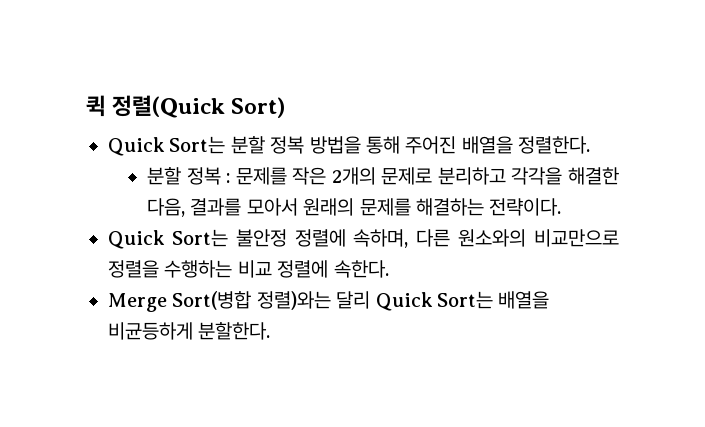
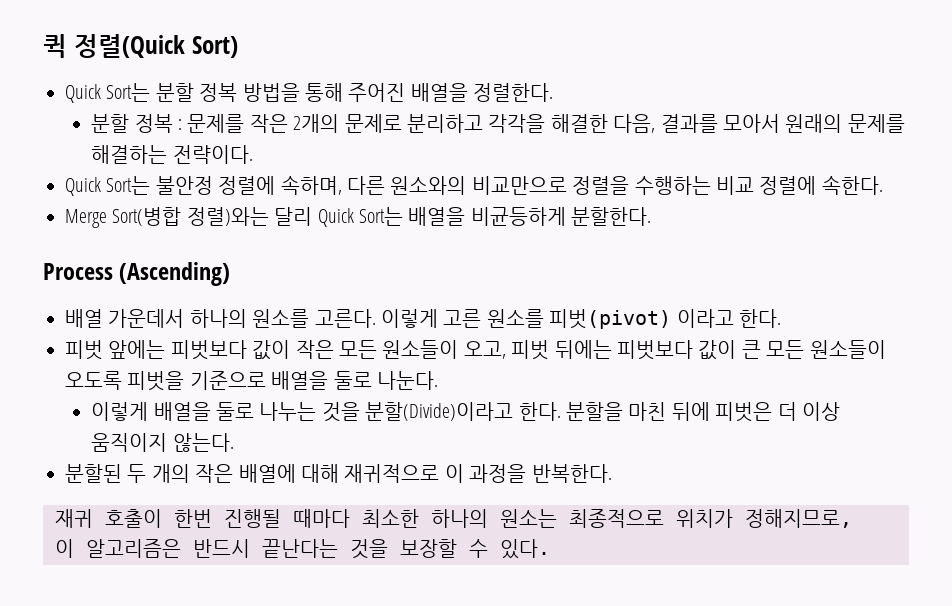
(271, 331) none -> [43,262,231,286] [65,309,781,329] [65,340,886,360] [65,371,438,391] [91,402,841,422] [91,433,234,452] [65,464,612,483] [55,509,852,528] [55,539,550,559] // Process (Ascending) // 배열 가운데서 하나의 원소를 고른다. 이렇게 고른 원소를 피벗(pivot) 이라고 한다. // 피벗 앞에는 피벗보다 값이 작은 모든 원소들이 오고, 피벗 뒤에는 피벗보다 값이 큰 모든 원소들이 오도록 피벗을 기준으로 배열을 둘로 나눈다. // 이렇게 배열을 둘로 나누는 것을 분할(Divide)이라고 한다. 분할을 마친 뒤에 피벗은 더 이상 움직이지 않는다. // 분할된 두 개의 작은 배열에 대해 재귀적으로 이 과정을 반복한다. // 재귀 호출이 한번 진행될 때마다 최소한 하나의 원소는 최종적으로 위치가 정해지므로, // 이 알고리즘은 반드시 끝난다는 것을 보장할 수 있다.

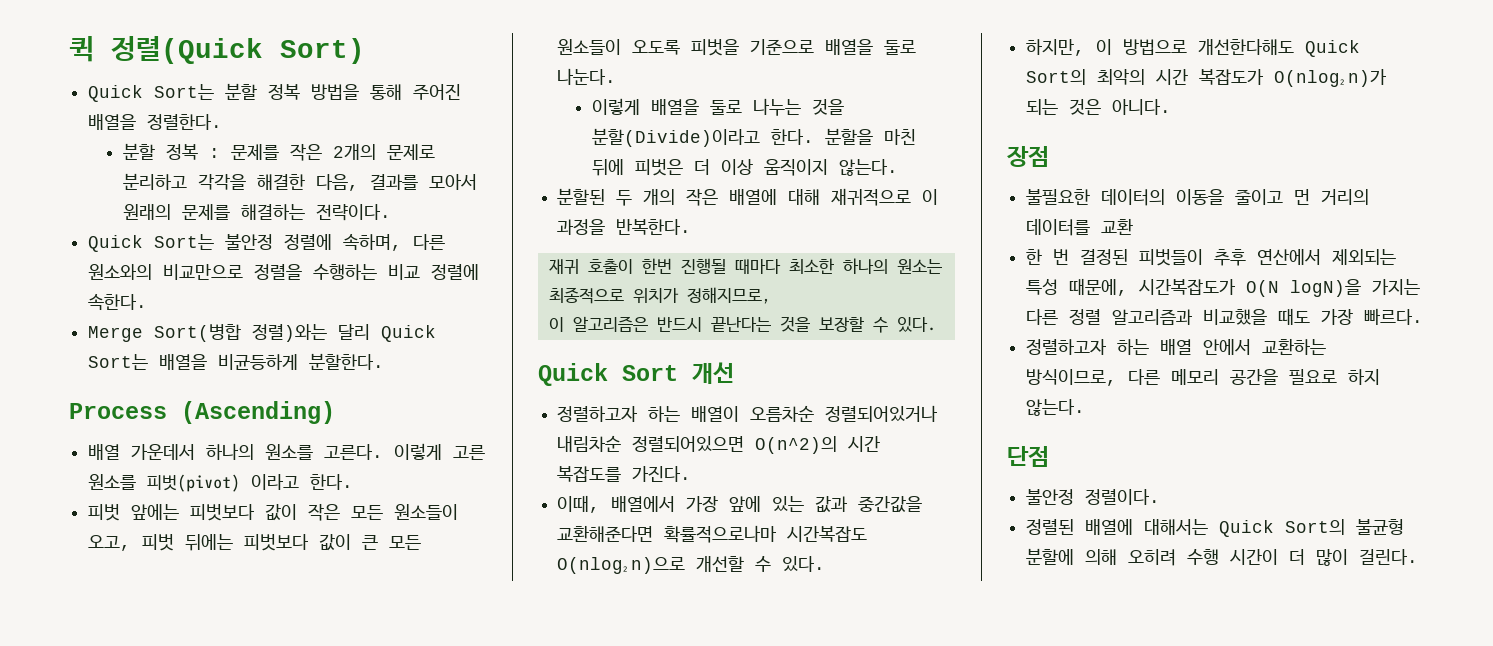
(550, 549) none -> [538,362,734,386] [557,405,939,422] [557,435,881,454] [557,466,692,482] [557,495,923,513] [557,525,868,543] [557,556,826,574] [1026,39,1361,57] [1026,69,1388,87] [1026,99,1172,115] [1007,146,1049,167] [1026,189,1370,206] [1026,218,1134,236] [1026,249,1397,266] [1026,278,1421,297] [1026,308,1424,325] [1026,338,1327,355] [1026,369,1381,386] [1026,399,1086,416] [1007,446,1049,467] [1026,489,1161,505] [1026,519,1405,537] [1026,548,1419,566] // Quick Sort 개선 // 정렬하고자 하는 배열이 오름차순 정렬되어있거나 내림차순 정렬되어있으면 O(n^2)의 시간 복잡도를 가진다. // 이때, 배열에서 가장 앞에 있는 값과 중간값을 교환해준다면 확률적으로나마 시간복잡도 O(nlog₂n)으로 개선할 수 있다. // 하지만, 이 방법으로 개선한다해도 Quick Sort의 최악의 시간 복잡도가 O(nlog₂n)가 되는 것은 아니다. // 장점 // 불필요한 데이터의 이동을 줄이고 먼 거리의 데이터를 교환 // 한 번 결정된 피벗들이 추후 연산에서 제외되는 특성 때문에, 시간복잡도가 O(N logN)을 가지는 다른 정렬 알고리즘과 비교했을 때도 가장 빠르다. // 정렬하고자 하는 배열 안에서 교환하는 방식이므로, 다른 메모리 공간을 필요로 하지 않는다. // 단점 // 불안정 정렬이다. // 정렬된 배열에 대해서는 Quick Sort의 불균형 분할에 의해 오히려 수행 시간이 더 많이 걸린다.

